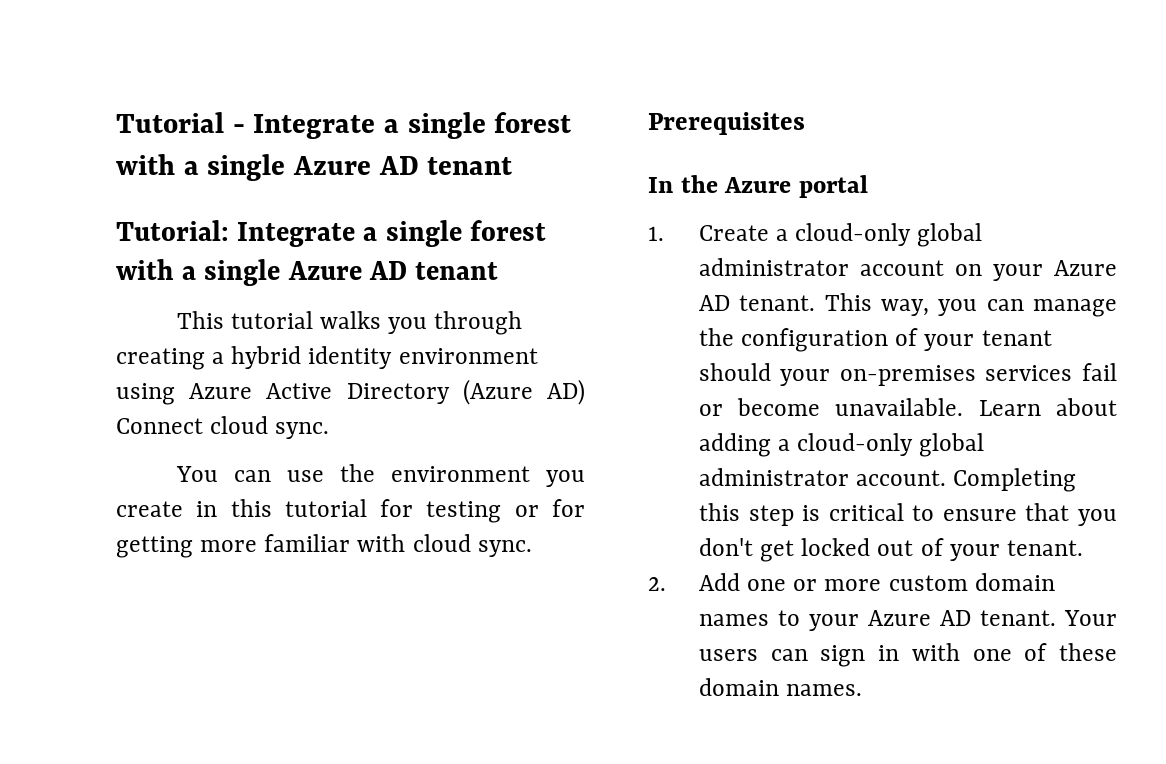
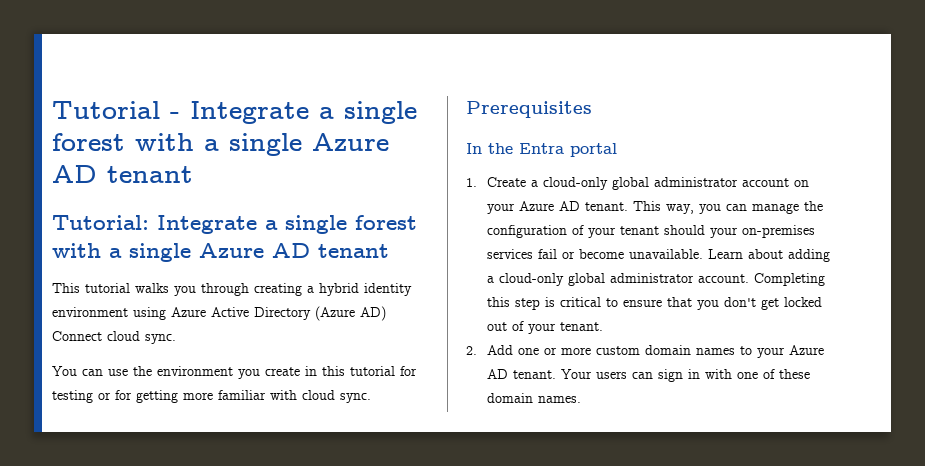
[724,177,792,193] Azure -> [519,143,564,154] Entra

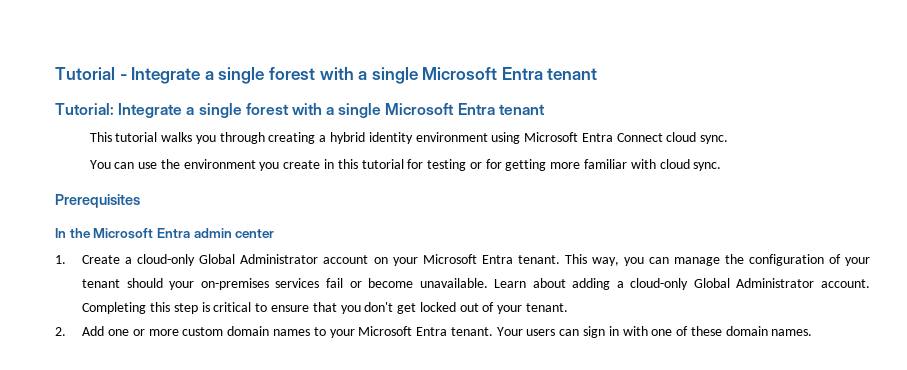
[312,133,389,151] [52,165,97,183] Azure AD -> [422,67,543,80] Microsoft Entra
[199,243,310,258] Azure AD -> [385,103,495,115] Microsoft Entra
[171,306,386,321] Azure Active Directory (Azure AD) -> [524,132,613,142] Microsoft Entra
[519,143,617,157] Entra portal -> [93,228,275,239] Microsoft Entra admin center
[612,177,739,190] global administrator -> [199,254,319,264] Global Administrator
[519,201,581,211] Azure AD -> [422,254,513,264] Microsoft Entra
[568,273,695,286] global administrator -> [693,278,815,288] Global Administrator
[789,345,825,355] [487,369,509,379] Azure AD -> [358,326,448,336] Microsoft Entra

